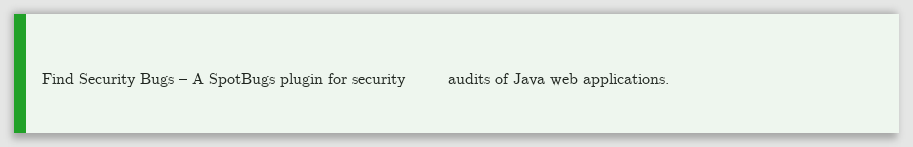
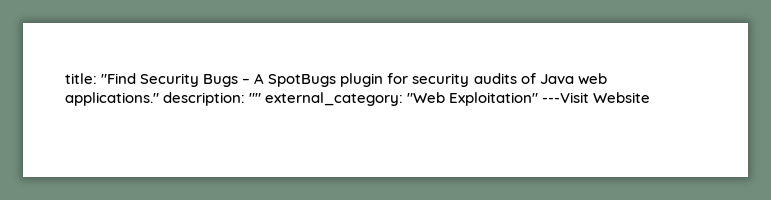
[42,73,74,84] Find -> [65,73,137,84] title: "Find
[583,73,669,87] applications. -> [65,92,651,106] applications." description: "" external_category: "Web Exploitation" ---Visit Website

